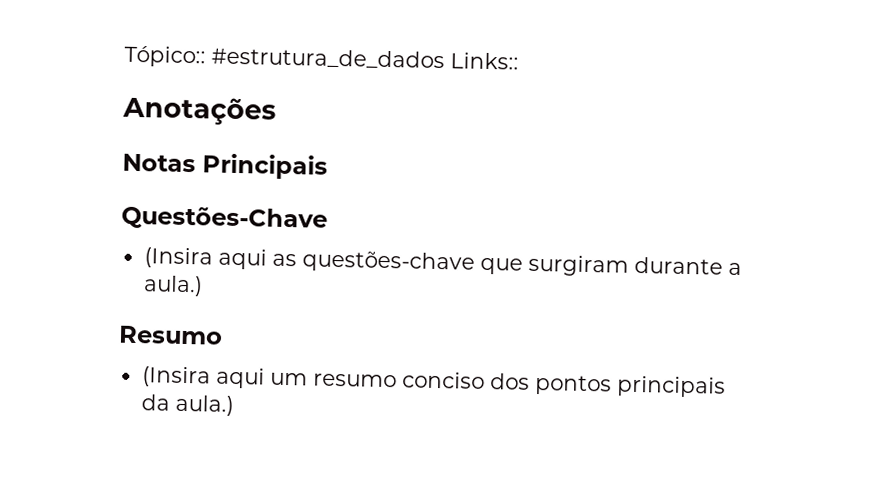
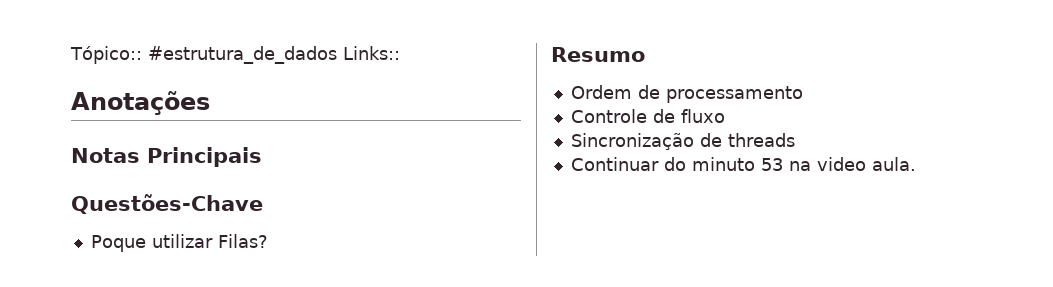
[143,247,742,277] [142,275,203,297] [118,325,223,345] [141,366,726,398] [140,394,234,416] (Insira aqui as questões-chave que surgiram durante a aula.) // Resumo // (Insira aqui um resumo conciso dos pontos principais da aula.) -> [90,234,268,252] [551,47,645,62] [570,85,803,103] [570,109,725,123] [570,133,795,150] [570,157,916,171] Poque utilizar Filas? // Resumo // Ordem de processamento // Controle de fluxo // Sincronização de threads // Continuar do minuto 53 na video aula.

